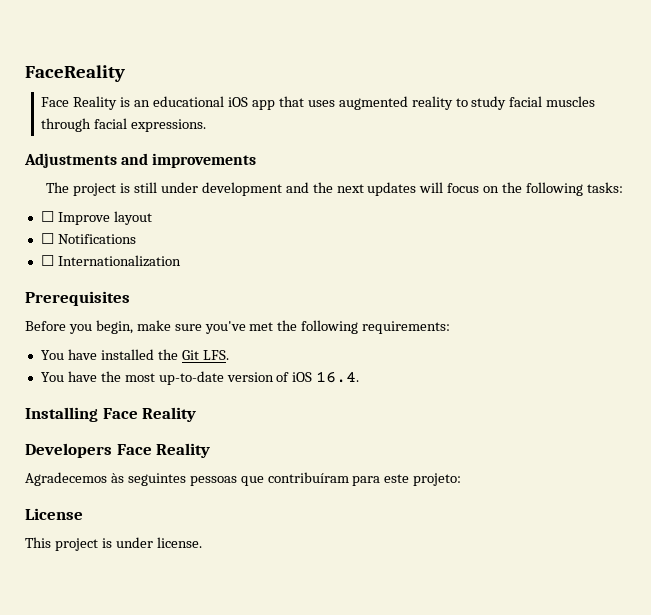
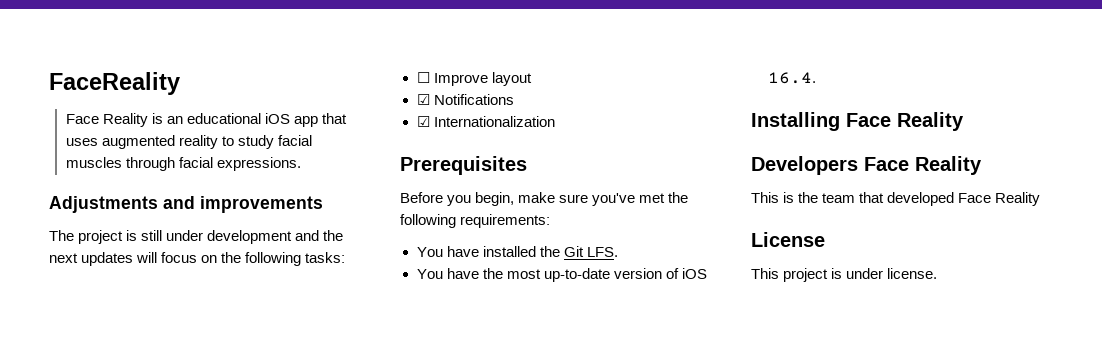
[40,233,54,244] ☐ -> [416,94,430,105] ☑
[40,255,54,266] ☐ -> [416,116,430,127] ☑
[25,472,462,486] Agradecemos às seguintes pessoas que contribuíram para este projeto: -> [751,192,1041,206] This is the team that developed Face Reality

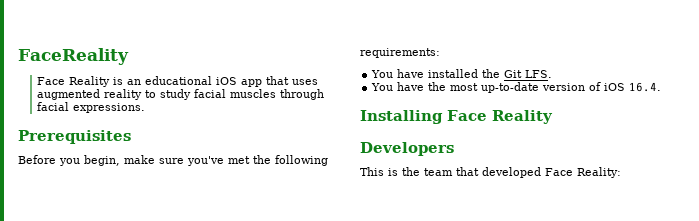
[49,196,323,213] [49,230,344,244] [49,252,346,266] [416,72,532,86] [416,94,514,105] [416,116,555,127] // Adjustments and improvements // The project is still under development and the next updates will focus on the following tasks: // ☐ Improve layout // ☑ Notifications // ☑ Internationalization -> (146, 108) none
[864,156,982,175] Face Reality -> (454, 149) none
[995,192,1041,206] [751,232,825,247] [751,268,938,282] Reality // License // This project is under license. -> [577,167,621,178] Reality:

